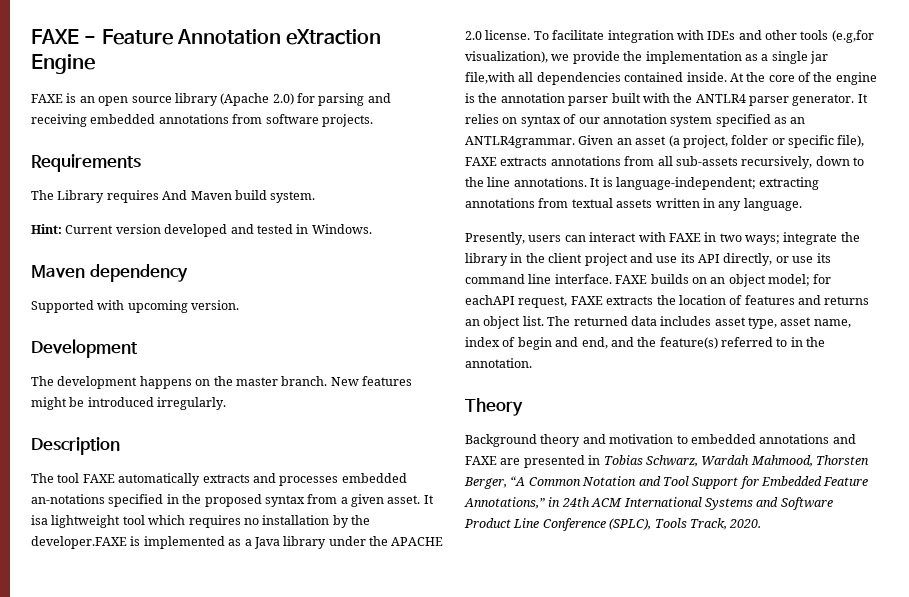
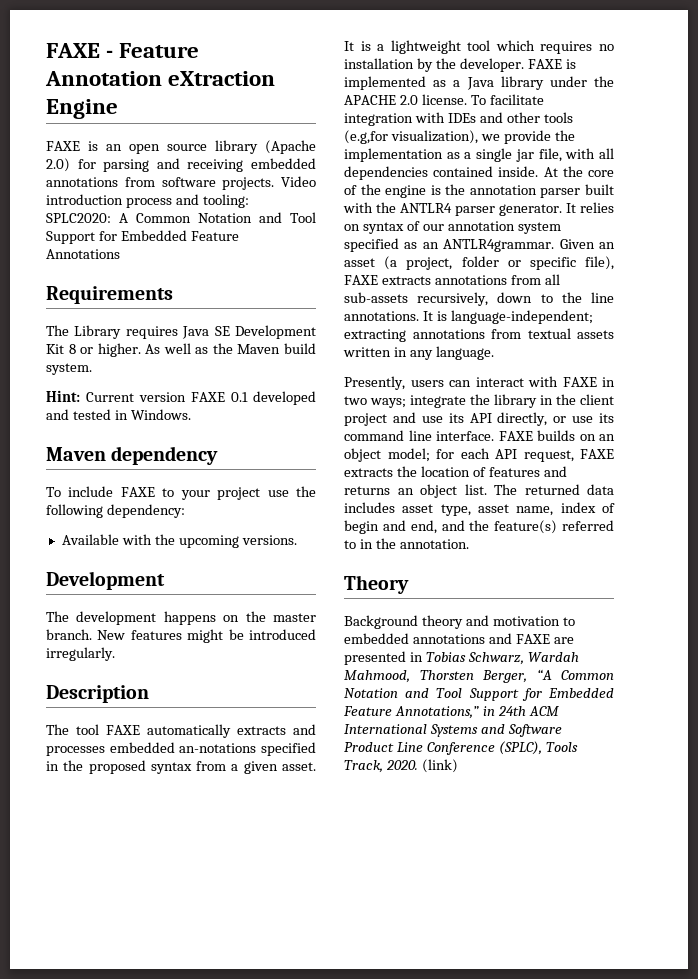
[31,154,141,172] [31,190,188,203] // Requirements // The Library requires And -> [281,176,316,187] [46,194,249,208] [46,212,316,223] [46,230,239,244] [46,249,120,259] [46,286,173,304] [46,325,316,339] [46,343,233,357] Video introduction process and tooling: SPLC2020: A Common Notation and Tool Support for Embedded Feature Annotations // Requirements // The Library requires Java SE Development Kit 8 or higher. As well as the
(161, 229) none -> [191,392,248,402] FAXE 0.1
[31,300,240,313] Supported with upcoming version. -> [46,486,316,500] [46,504,185,518] [61,534,297,548] To include FAXE to your project use the following dependency: // Available with the upcoming versions.
[31,515,48,525] isa -> [360,41,385,51] is a
[31,536,127,549] developer.FAXE -> [459,58,562,72] developer. FAXE
[465,72,515,84] file,with -> [538,148,596,162] file, with
[465,295,515,305] eachAPI -> [460,448,517,459] each API
(762, 523) none -> [421,759,458,773] (link)

